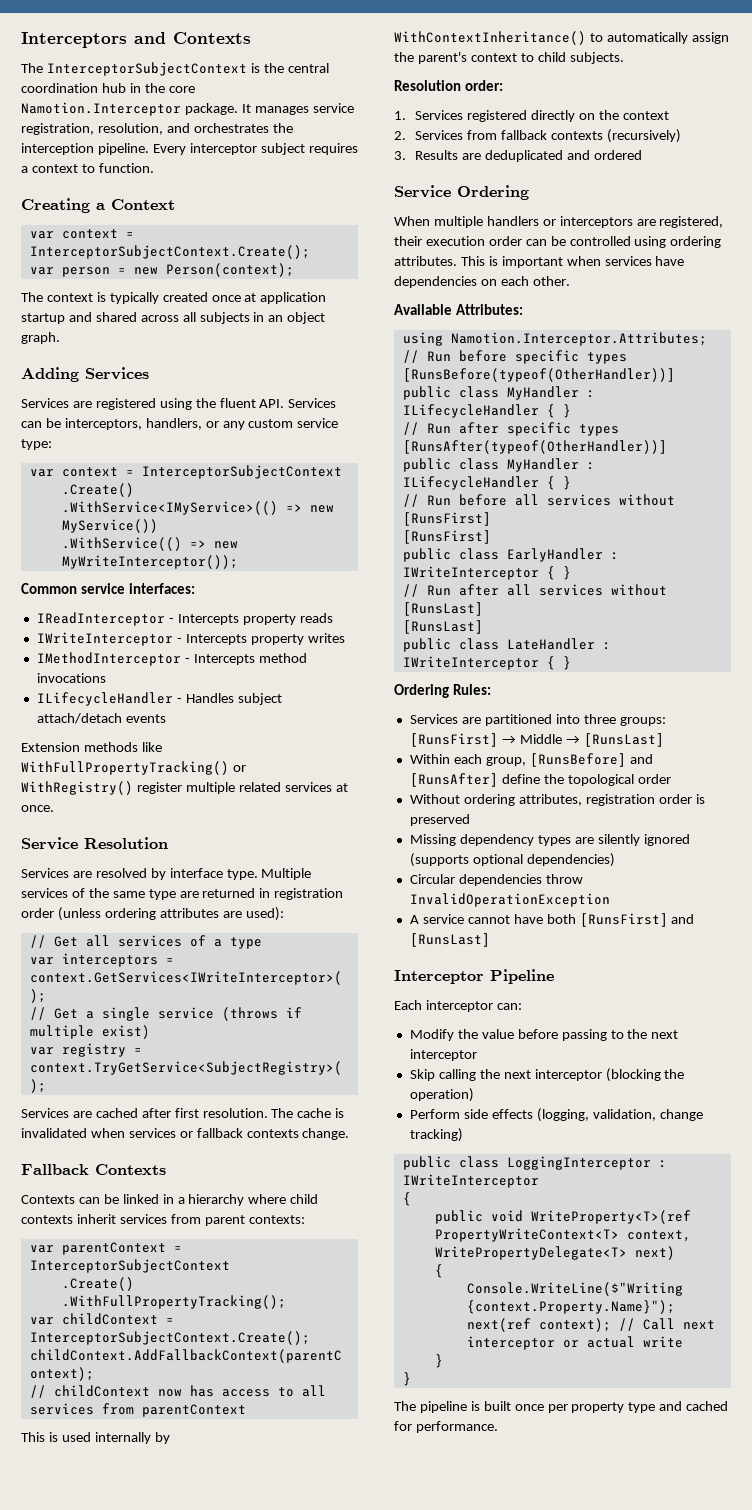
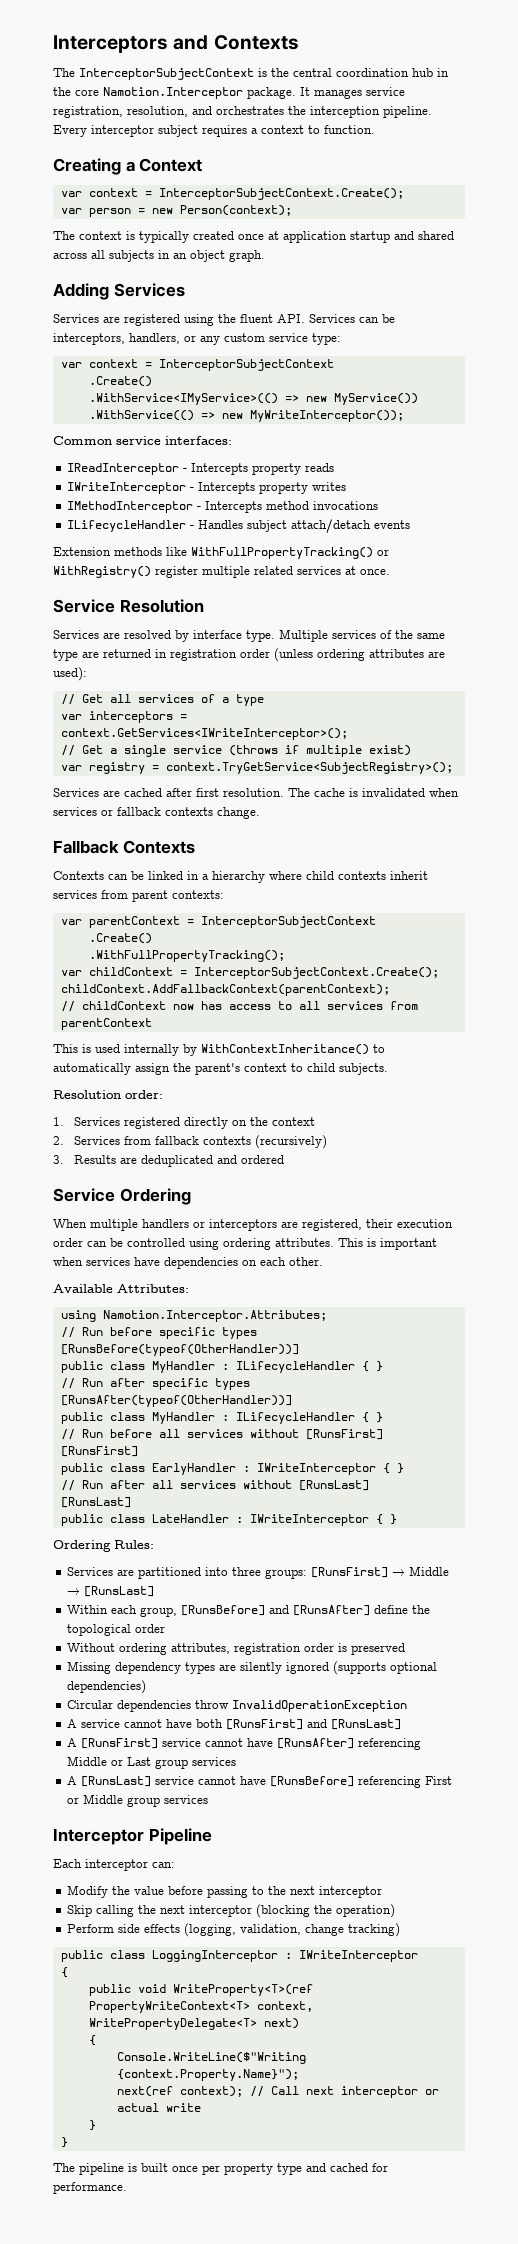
(490, 940) none -> [67,1738,422,1750] [67,1756,237,1769] [67,1776,453,1788] [67,1794,209,1807] // A [RunsFirst] service cannot have [RunsAfter] referencing Middle or Last group services // A [RunsLast] service cannot have [RunsBefore] referencing First or Middle group services

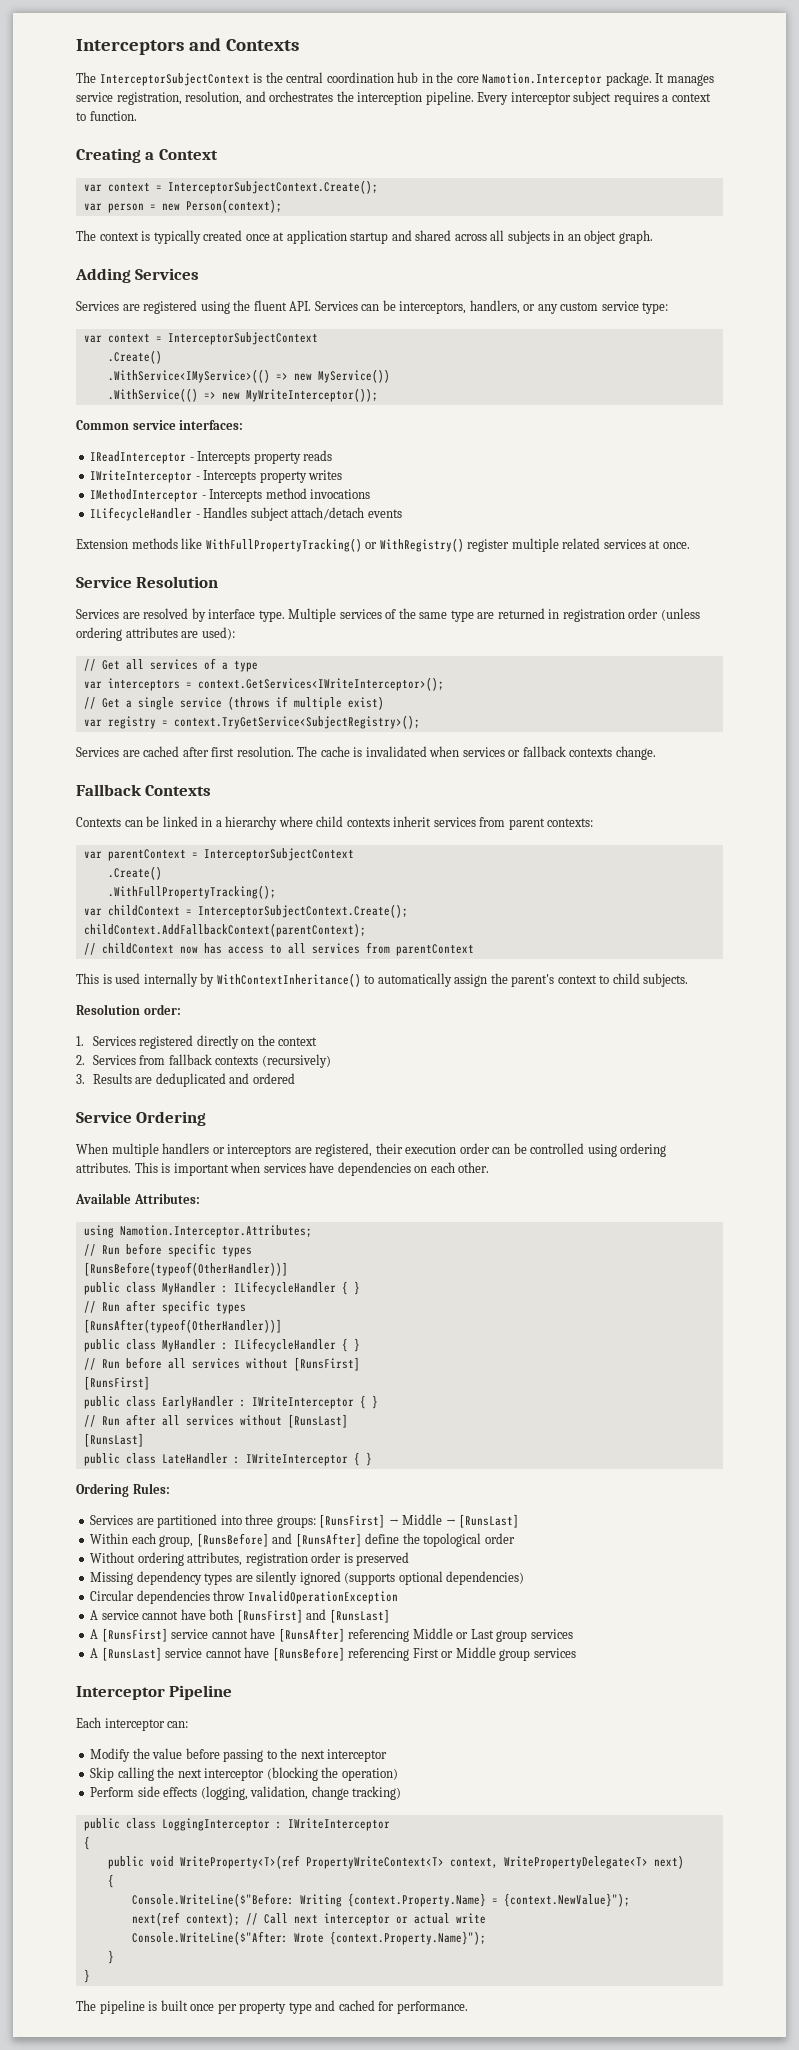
[116,2052,306,2064] [116,2069,299,2081] Console.WriteLine($"Writing {context.Property.Name}"); -> [131,1893,630,1907] Console.WriteLine($"Before: Writing {context.Property.Name} = {context.NewValue}");
(201, 2107) none -> [131,1931,486,1945] // Console.WriteLine($"After: Wrote {context.Property.Name}");

